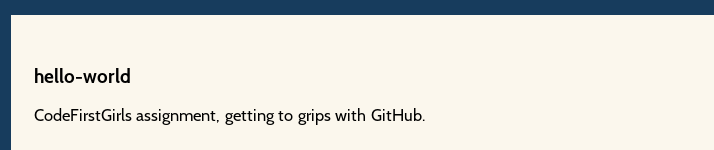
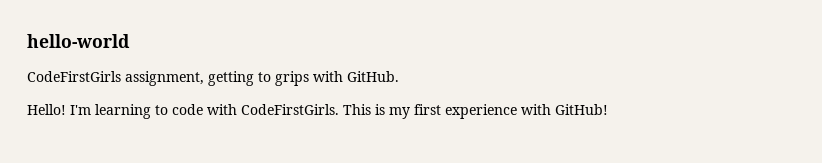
(425, 114) none -> [27,104,608,119] // Hello! I'm learning to code with CodeFirstGirls. This is my first experience with GitHub!

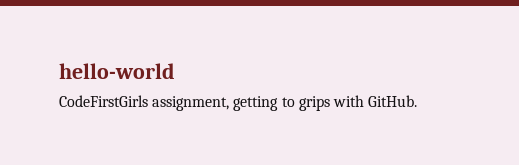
[27,104,608,119] // Hello! I'm learning to code with CodeFirstGirls. This is my first experience with GitHub! -> (418, 101) none

